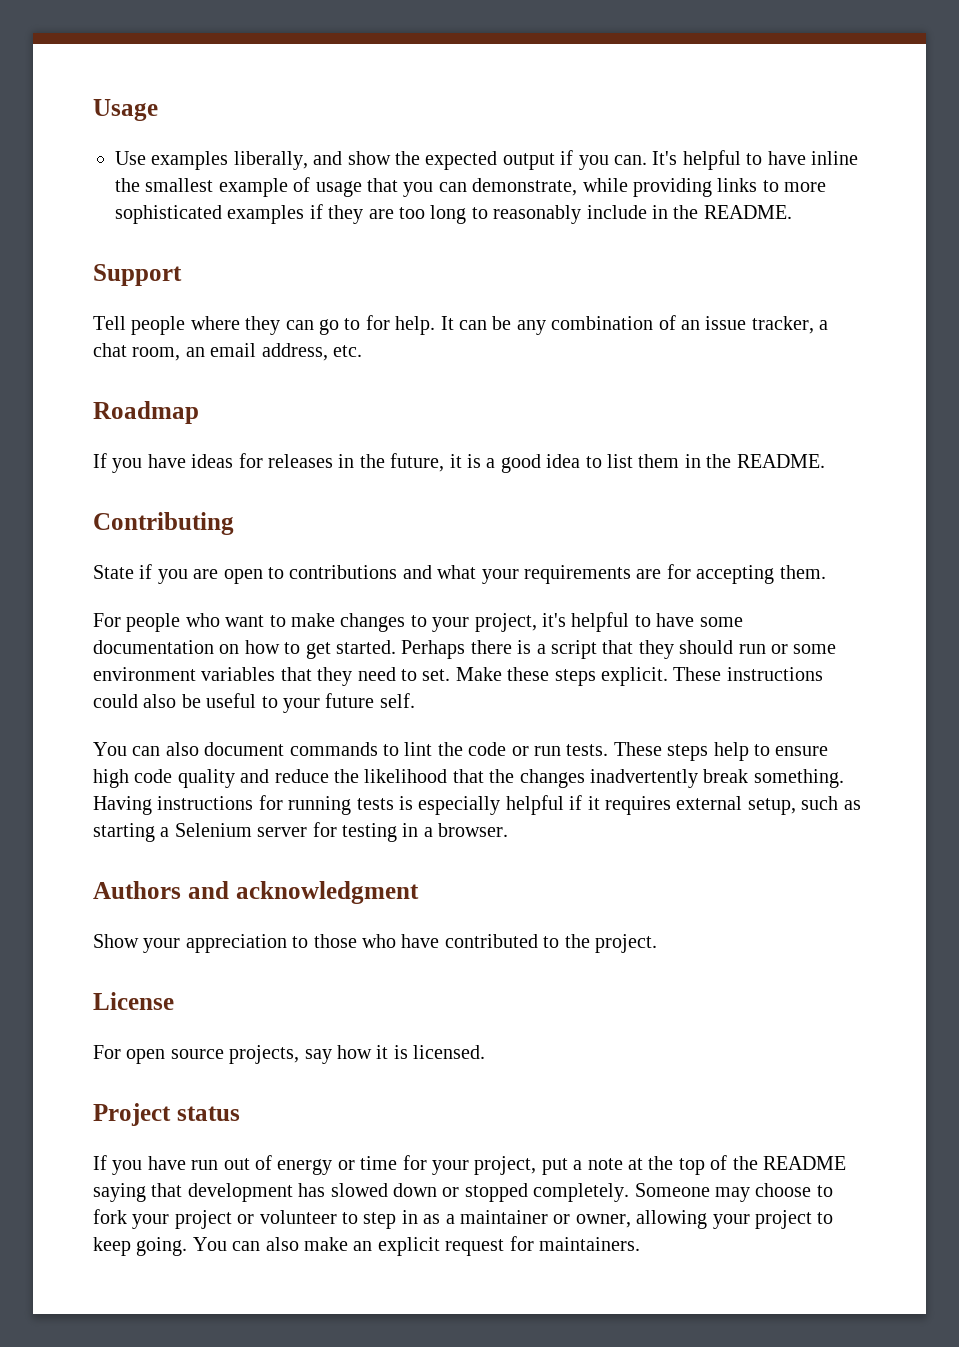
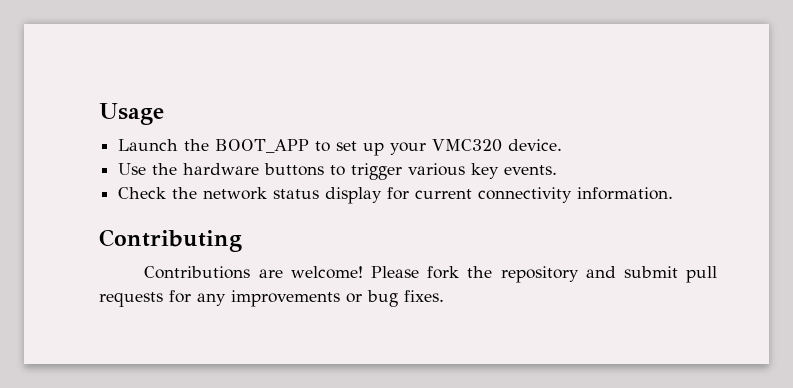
[115,150,858,170] [115,177,827,197] [115,204,792,224] [93,264,182,286] [93,315,829,335] [93,343,362,361] [93,401,199,424] [93,453,825,473] [93,512,234,535] [93,564,826,584] [93,612,743,632] [93,640,837,659] [93,667,823,686] [93,693,415,713] [93,742,829,761] [93,769,844,788] [93,795,861,815] [93,822,509,842] [93,881,419,904] [93,934,657,953] [93,992,174,1010] [93,1045,486,1064] [93,1103,240,1126] [93,1155,846,1175] [93,1183,833,1202] [93,1209,834,1229] [93,1236,640,1256] Use examples liberally, and show the expected output if you can. It's helpful to have inline the smallest example of usage that you can demonstrate, while providing links to more sophisticated examples if they are too long to reasonably include in the README. // Support // Tell people where they can go to for help. It can be any combination of an issue tracker, a chat room, an email address, etc. // Roadmap // If you have ideas for releases in the future, it is a good idea to list them in the README. // Contributing // State if you are open to contributions and what your requirements are for accepting them. // For people who want to make changes to your project, it's helpful to have some documentation on how to get started. Perhaps there is a script that they should run or some environment variables that they need to set. Make these steps explicit. These instructions could also be useful to your future self. // You can also document commands to lint the code or run tests. These steps help to ensure high code quality and reduce the likelihood that the changes inadvertently break something. Having instructions for running tests is especially helpful if it requires external setup, such as starting a Selenium server for testing in a browser. // Authors and acknowledgment // Show your appreciation to those who have contributed to the project. // License // For open source projects, say how it is licensed. // Project status // If you have run out of energy or time for your project, put a note at the top of the README saying that development has slowed down or stopped completely. Someone may choose to fork your project or volunteer to step in as a maintainer or owner, allowing your project to keep going. You can also make an explicit request for maintainers. -> [118,139,563,156] [118,163,558,180] [118,187,674,204] [99,229,242,252] [144,266,717,283] [99,290,444,307] Launch the BOOT_APP to set up your VMC320 device. // Use the hardware buttons to trigger various key events. // Check the network status display for current connectivity information. // Contributing // Contributions are welcome! Please fork the repository and submit pull requests for any improvements or bug fixes.

